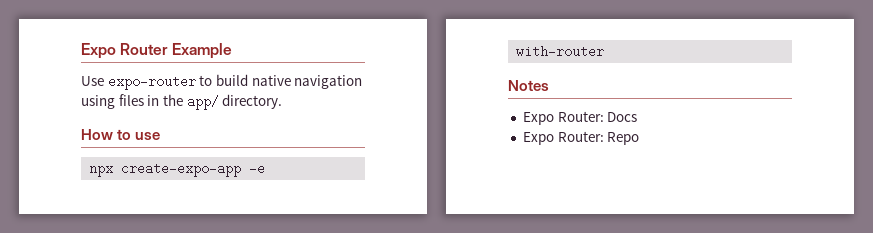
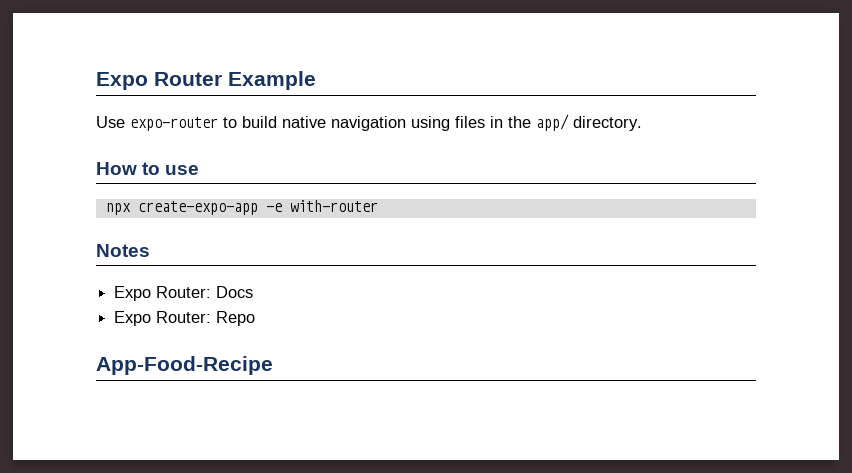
(640, 138) none -> [96,356,273,375] // App-Food-Recipe

